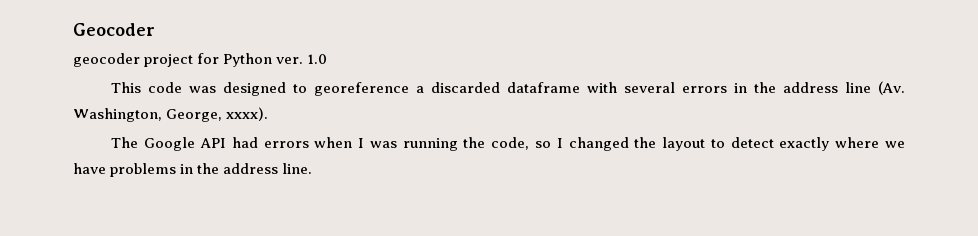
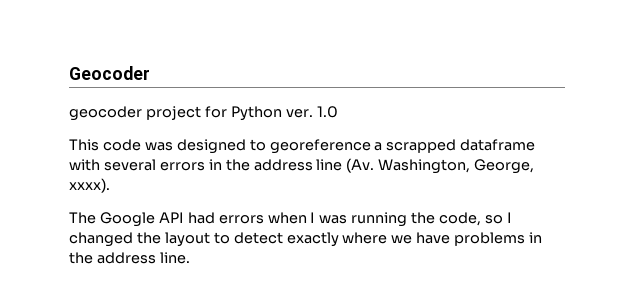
[431,82,501,93] discarded -> [386,139,457,153] scrapped

